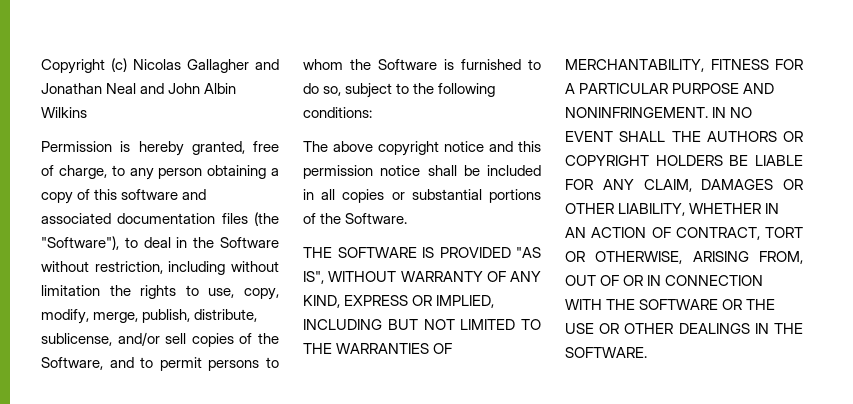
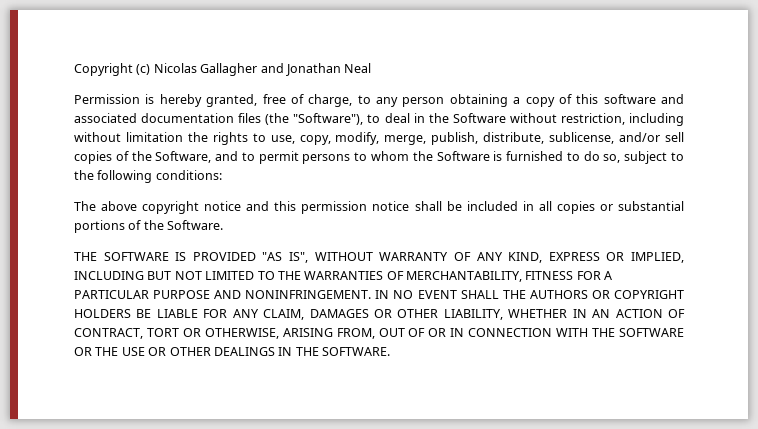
[140,83,237,94] [41,107,87,118] and John Albin Wilkins -> (372, 68) none

